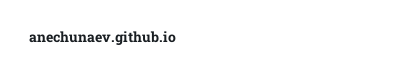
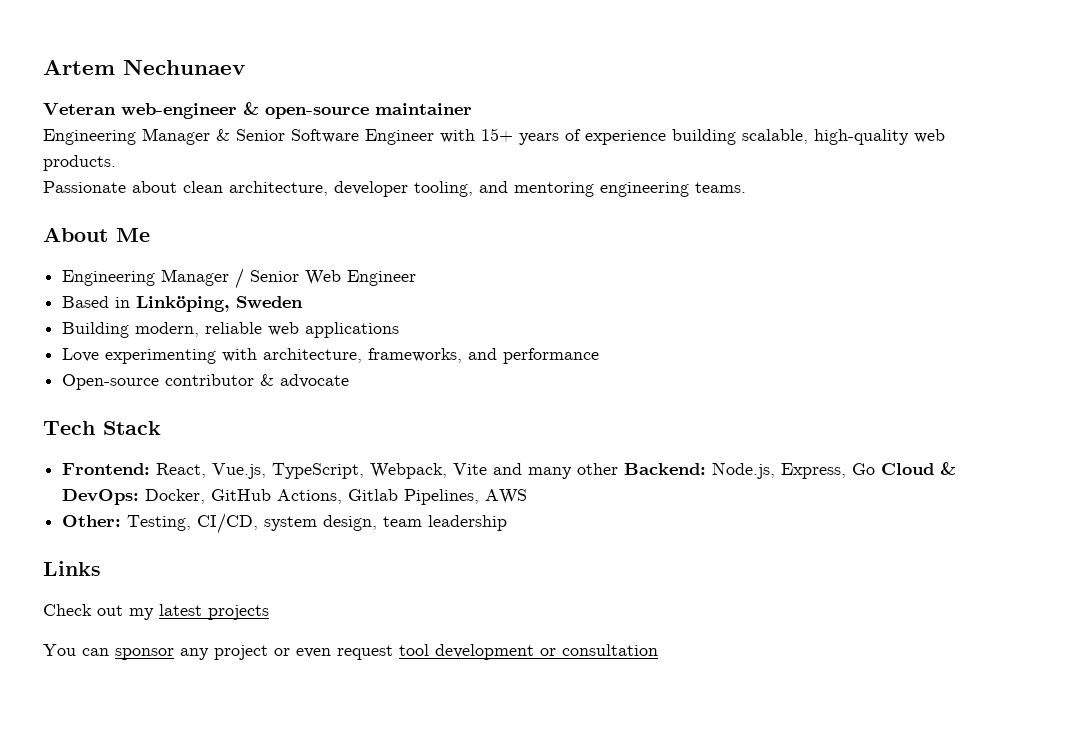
[29,31,176,45] anechunaev.github.io -> [43,60,245,75] [43,102,472,119] [43,128,945,145] [43,155,116,171] [43,181,746,197] [43,227,150,242] [62,268,417,289] [62,296,304,312] [62,322,400,338] [62,348,600,364] [62,374,350,390] [43,421,161,435] [62,462,957,479] [62,489,528,505] [62,513,508,534] [43,561,101,576] [43,604,269,620] [43,644,658,660] Artem Nechunaev // Veteran web-engineer & open-source maintainer // Engineering Manager & Senior Software Engineer with 15+ years of experience building scalable, high-quality web products. // Passionate about clean architecture, developer tooling, and mentoring engineering teams. // About Me // Engineering Manager / Senior Web Engineer // Based in Linköping, Sweden // Building modern, reliable web applications // Love experimenting with architecture, frameworks, and performance // Open-source contributor & advocate // Tech Stack // Frontend: React, Vue.js, TypeScript, Webpack, Vite and many other Backend: Node.js, Express, Go Cloud & DevOps: Docker, GitHub Actions, Gitlab Pipelines, AWS // Other: Testing, CI/CD, system design, team leadership // Links // Check out my latest projects // You can sponsor any project or even request tool development or consultation

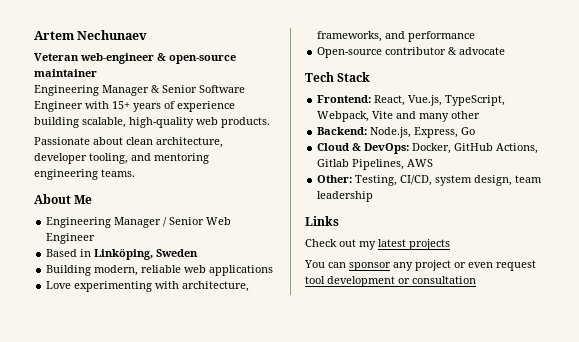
(619, 469) none -> (481, 115) //
(876, 469) none -> (476, 131) //

